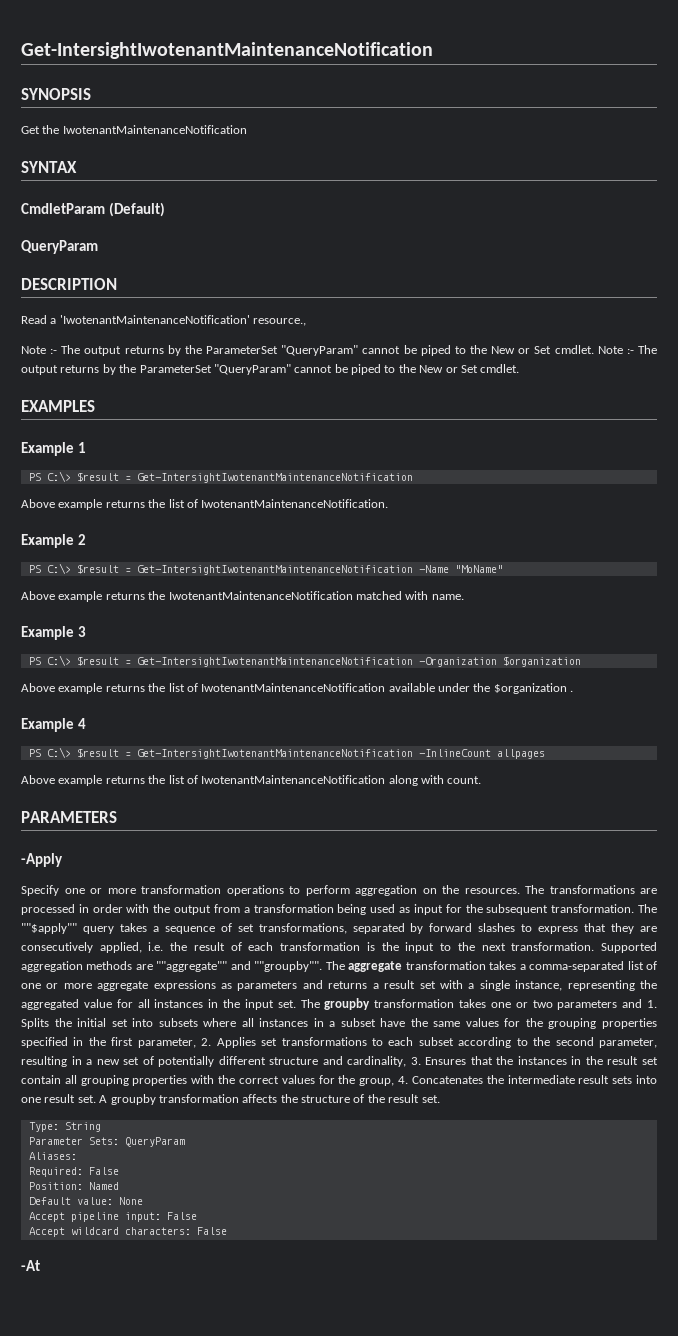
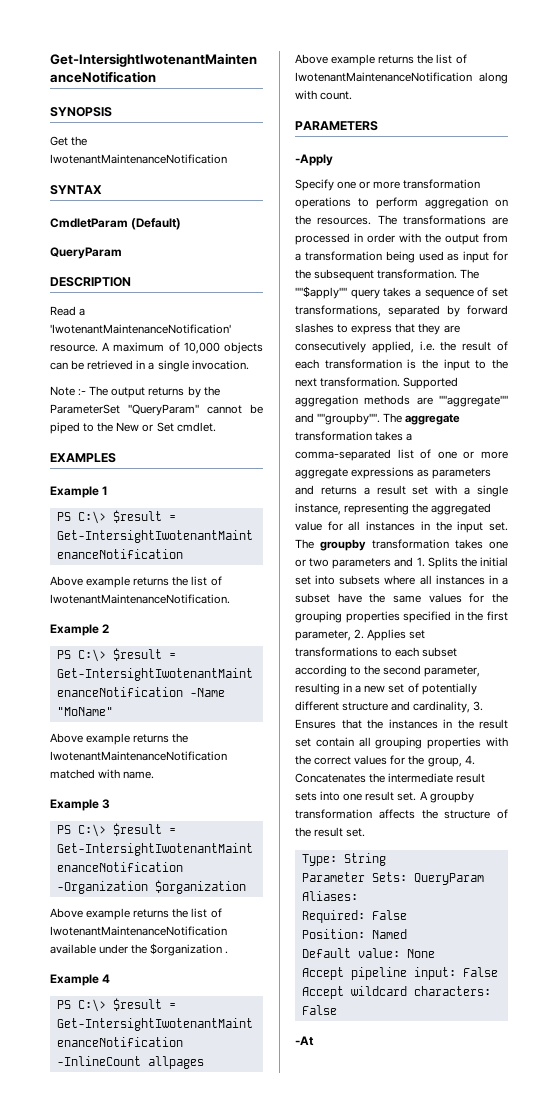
[253,318,307,326] resource., -> [50,342,263,354] [50,360,249,372] resource. A maximum of 10,000 objects can be retrieved in a single invocation.
[597,345,657,354] [21,364,520,375] Note :- The output returns by the ParameterSet "QueryParam" cannot be piped to the New or Set cmdlet. -> (216, 427) none

